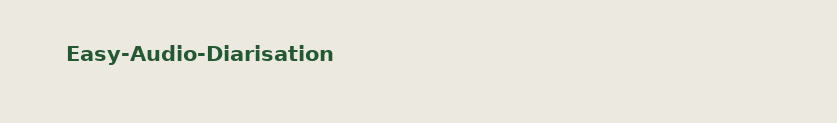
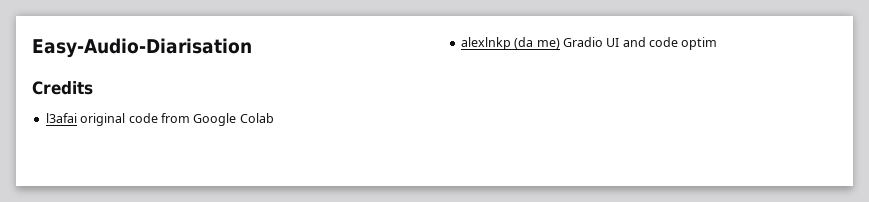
(334, 55) none -> [32,81,93,95] [45,113,274,126] [460,37,718,50] // Credits // l3afai original code from Google Colab // alexlnkp (da me) Gradio UI and code optim

